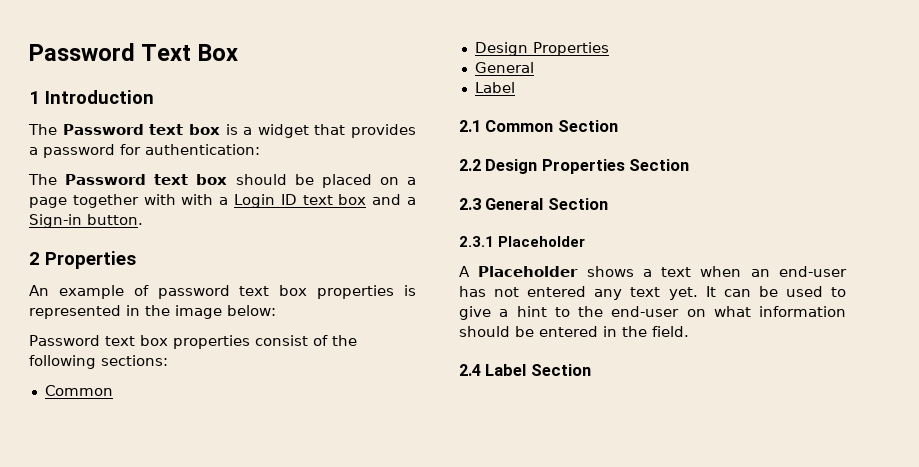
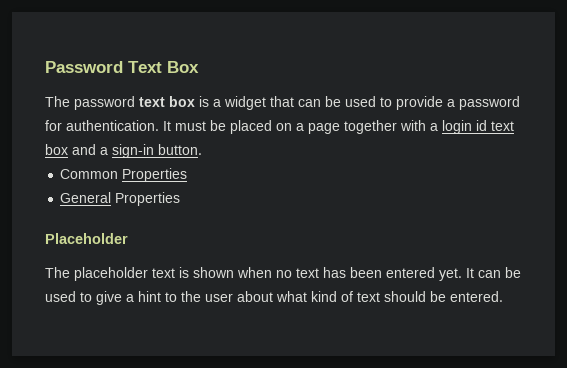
[29,90,154,104] [28,124,144,135] // 1 Introduction // The Password -> [45,96,135,110] // The password
[351,124,416,138] [29,144,260,158] [28,174,287,185] provides a password for authentication: // The Password text box should -> [298,96,520,110] [45,120,206,131] can be used to provide a password for authentication. It must
[181,194,297,208] with a Login ID -> [430,120,487,134] a login id
[29,214,82,228] Sign-in -> [112,144,154,158] sign-in
[29,251,136,269] [29,285,416,299] [29,305,276,319] [29,335,357,349] [29,355,168,369] [44,385,113,396] [474,42,528,56] // 2 Properties // An example of password text box properties is represented in the image below: // Password text box properties consist of the following sections: // Common // Design -> [60,169,119,179] // Common
[474,82,515,93] [459,120,618,132] [459,159,690,174] [459,198,608,210] [459,236,586,247] [459,266,847,277] [459,286,661,300] // Label // 2.1 Common Section // 2.2 Design Properties Section // 2.3 General Section // 2.3.1 Placeholder // A Placeholder shows a text when an end-user has not entered any text -> [115,192,181,206] [45,233,128,244] [45,267,435,281] Properties // Placeholder // The placeholder text is shown when no text has been entered
[611,306,846,317] [459,326,689,337] [459,364,591,376] end-user on what information should be entered in the field. // 2.4 Label Section -> [205,291,503,302] user about what kind of text should be entered.

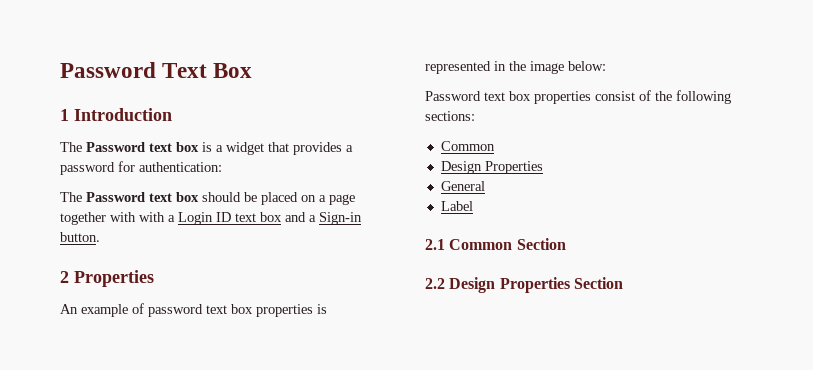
[45,96,135,110] // The password -> [60,108,172,121] [60,142,145,152] // 1 Introduction // The Password
[298,96,520,110] [45,120,206,131] can be used to provide a password for authentication. It must -> [293,142,353,155] [60,161,222,175] [60,192,241,202] provides a password for authentication: // The Password text box should
[430,120,487,134] a login id -> [139,212,231,225] with a Login ID
[112,144,154,158] sign-in -> [319,212,362,225] Sign-in
[60,169,119,179] // Common -> [60,270,154,287] [60,303,327,317] [425,61,606,74] [425,90,731,104] [425,111,475,121] [440,141,495,151] [440,161,482,174] // 2 Properties // An example of password text box properties is represented in the image below: // Password text box properties consist of the following sections: // Common // Design
[115,192,181,206] [45,233,128,244] [45,267,521,281] [45,291,503,305] Properties // Placeholder // The placeholder text is shown when no text has been entered yet. It can be used to give a hint to the user about what kind of text should be entered. -> [440,201,473,211] [425,238,566,250] [425,277,623,293] // Label // 2.1 Common Section // 2.2 Design Properties Section

